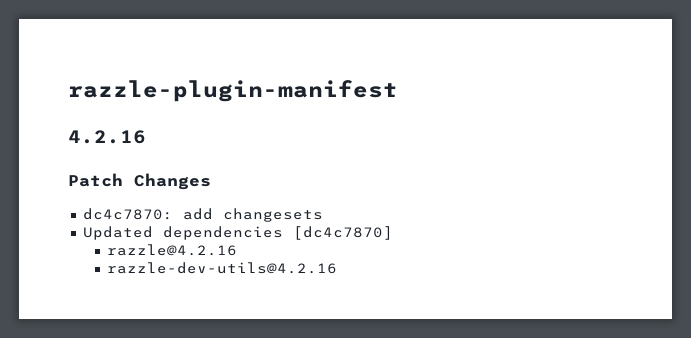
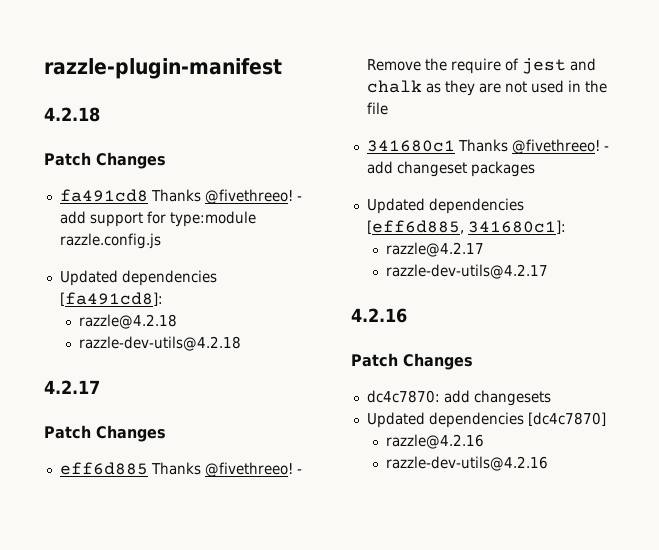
(398, 91) none -> [44,107,100,122] [44,152,166,169] [59,189,302,204] [59,211,256,227] [59,233,161,249] [59,270,217,286] [59,292,163,306] [78,314,177,329] [78,336,241,351] [44,380,100,394] [44,425,166,442] [59,462,302,477] [366,58,596,74] [366,80,607,96] [366,102,388,115] [366,139,609,154] [366,161,535,177] [366,198,524,214] [366,220,566,234] [385,242,484,257] [385,264,548,279] // 4.2.18 // Patch Changes // fa491cd8 Thanks @fivethreeo! - add support for type:module razzle.config.js // Updated dependencies [fa491cd8]: // razzle@4.2.18 // razzle-dev-utils@4.2.18 // 4.2.17 // Patch Changes // eff6d885 Thanks @fivethreeo! - Remove the require of jest and chalk as they are not used in the file // 341680c1 Thanks @fivethreeo! - add changeset packages // Updated dependencies [eff6d885, 341680c1]: // razzle@4.2.17 // razzle-dev-utils@4.2.17

